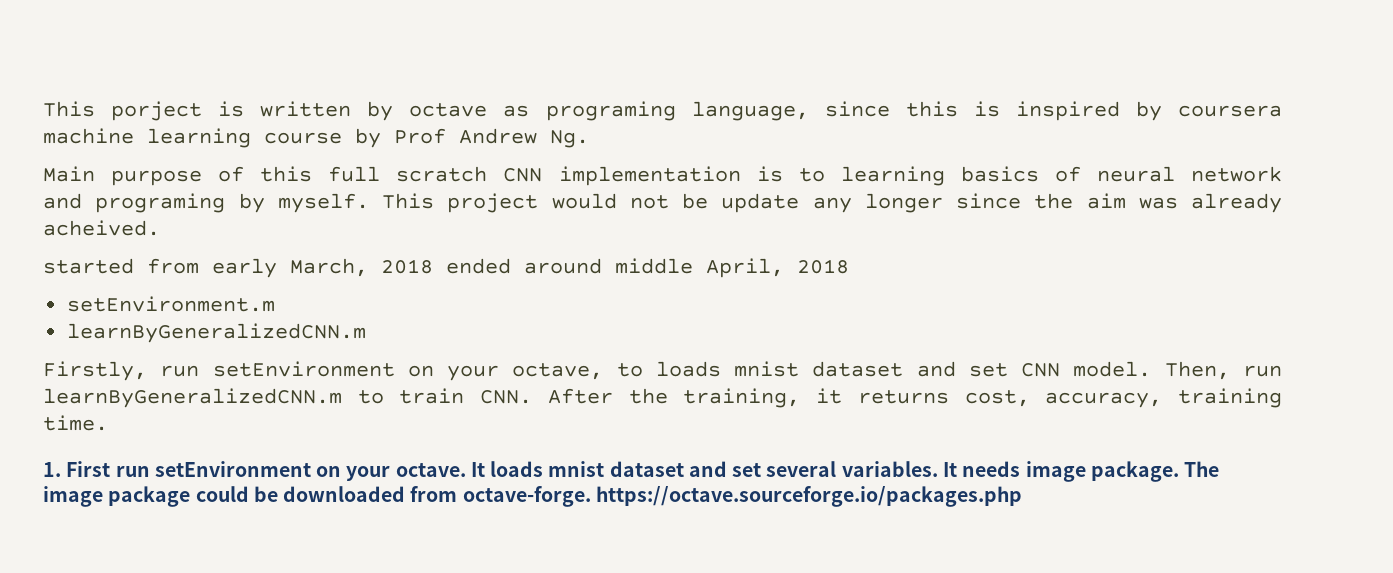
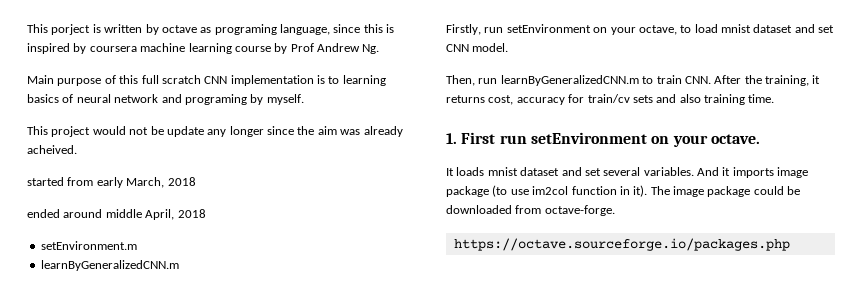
(369, 203) none -> (304, 99) //
(433, 266) none -> (196, 181) //
[655,361,721,377] loads -> [694,24,718,33] load
(1152, 369) none -> (509, 47) //
[1045,392,1163,408] accuracy, -> [516,94,701,105] accuracy for train/cv sets and also
(466, 470) none -> (760, 139) //
[942,461,1179,482] It needs image package. -> [697,167,809,178] [446,185,648,197] And it imports image package (to use im2col function in it).
(591, 496) none -> (615, 210) //

